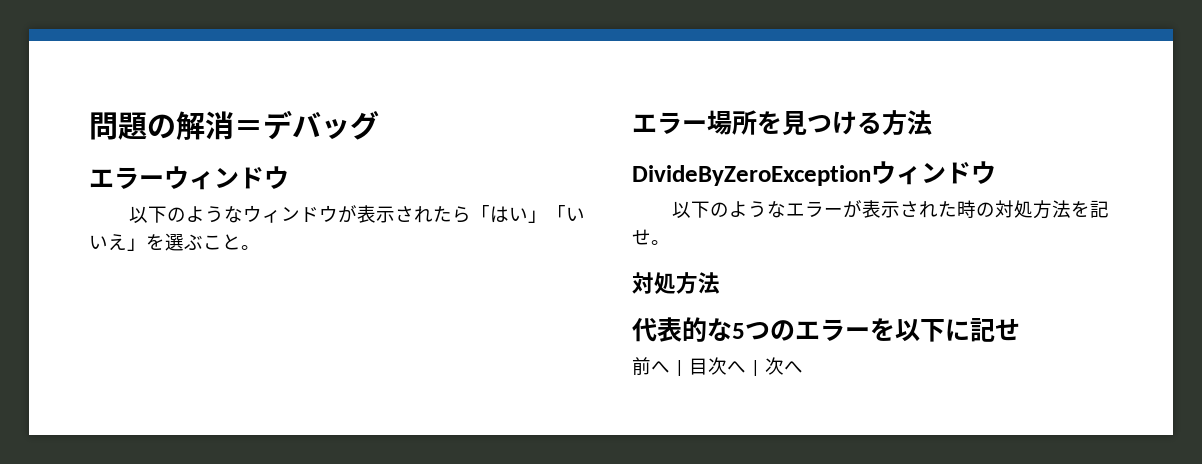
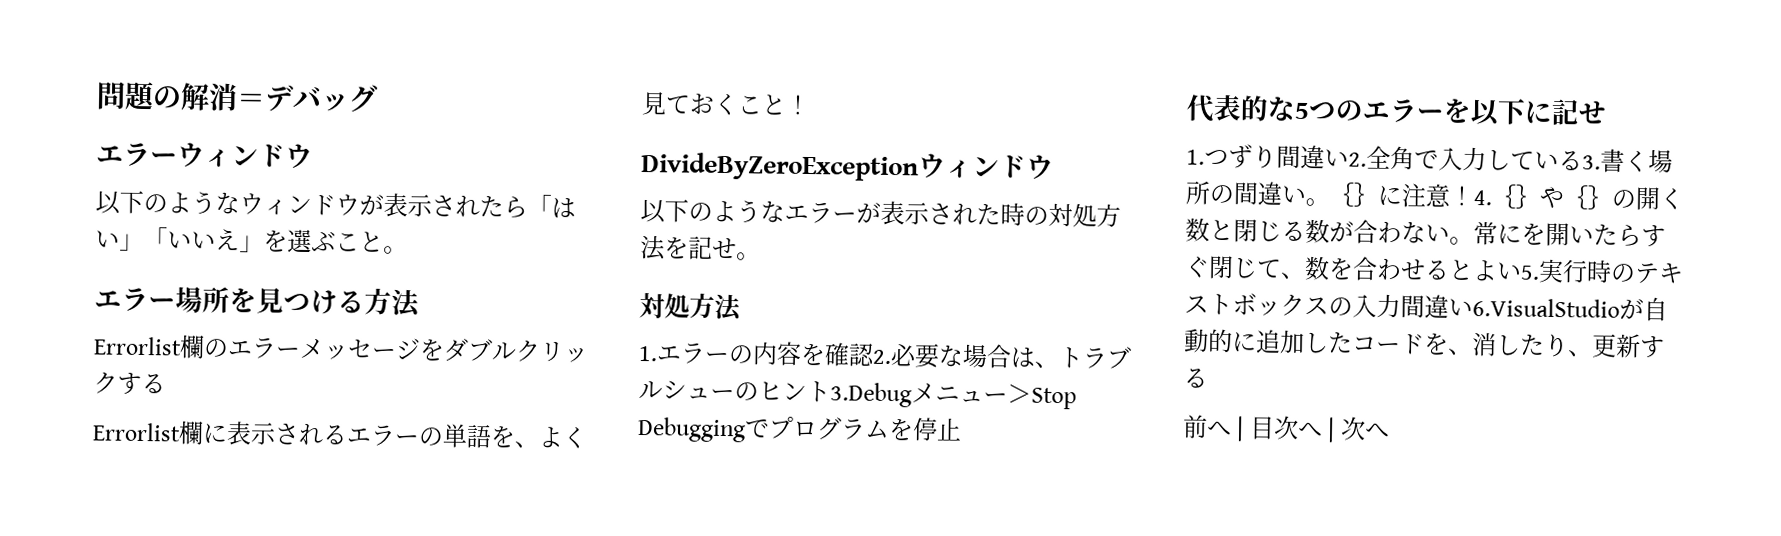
(932, 122) none -> [93,334,589,363] [93,372,166,395] [92,420,588,449] [641,90,811,116] // Errorlist欄のエラーメッセージをダブルクリックする // Errorlist欄に表示されるエラーの単語を、よく見ておくこと！
(720, 283) none -> [638,341,1132,369] [638,380,1077,410] [637,416,962,443] // 1.エラーの内容を確認2.必要な場合は、トラブルシューのヒント3.Debugメニュー＞Stop Debuggingでプログラムを停止
(1020, 329) none -> [1186,144,1673,174] [1185,180,1685,211] [1185,217,1666,248] [1184,255,1684,284] [1184,293,1668,322] [1184,328,1665,359] [1183,367,1208,388] // 1.つずり間違い2.全角で入力している3.書く場所の間違い。｛｝に注意！4.｛｝や｛｝の開く数と閉じる数が合わない。常にを開いたらすぐ閉じて、数を合わせるとよい5.実行時のテキストボックスの入力間違い6.VisualStudioが自動的に追加したコードを、消したり、更新する

